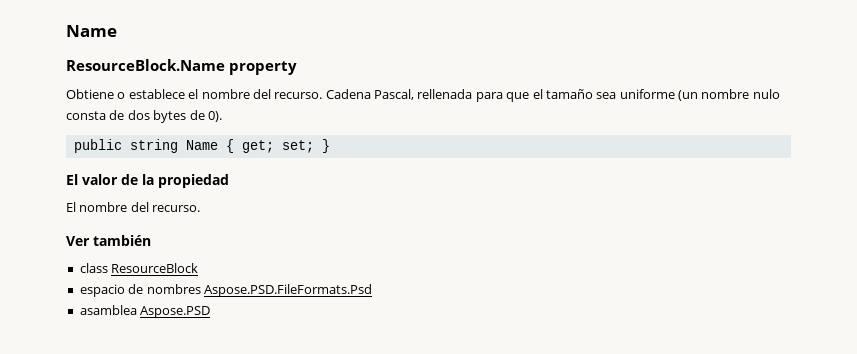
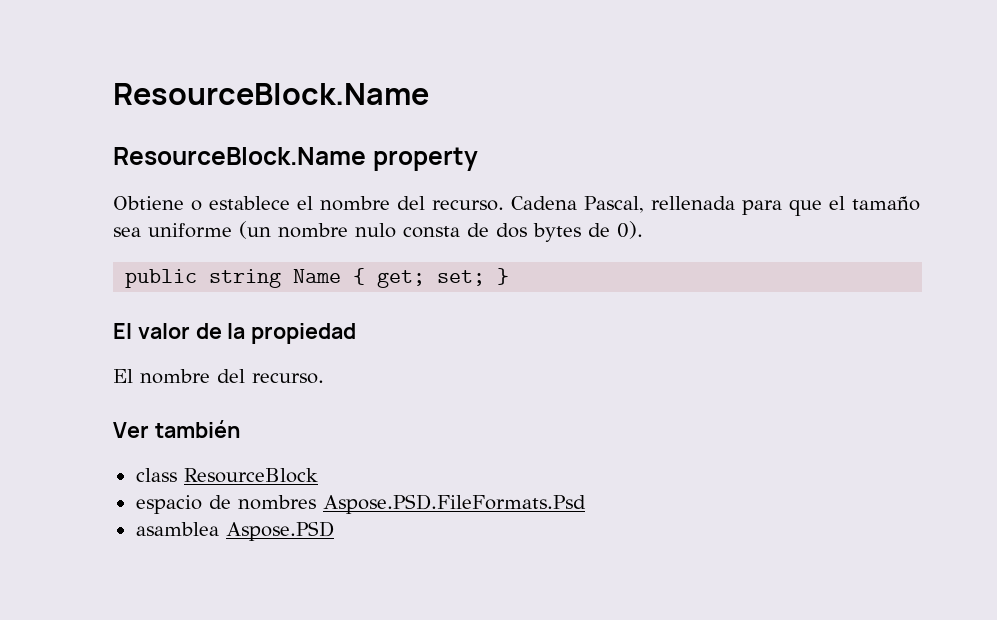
[66,25,117,37] Name -> [113,83,429,105] ResourceBlock.Name

